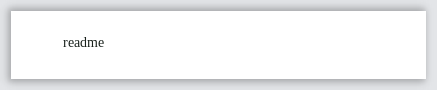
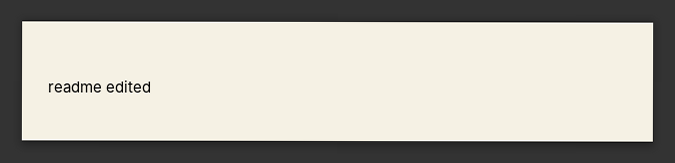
(104, 42) none -> [105,79,153,93] edited

